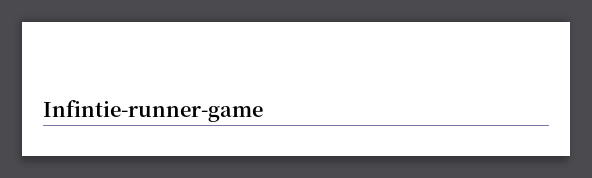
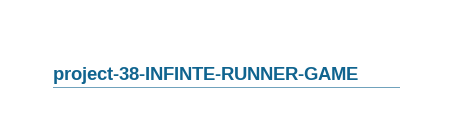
[43,100,263,122] Infintie-runner-game -> [53,67,358,84] project-38-INFINTE-RUNNER-GAME

